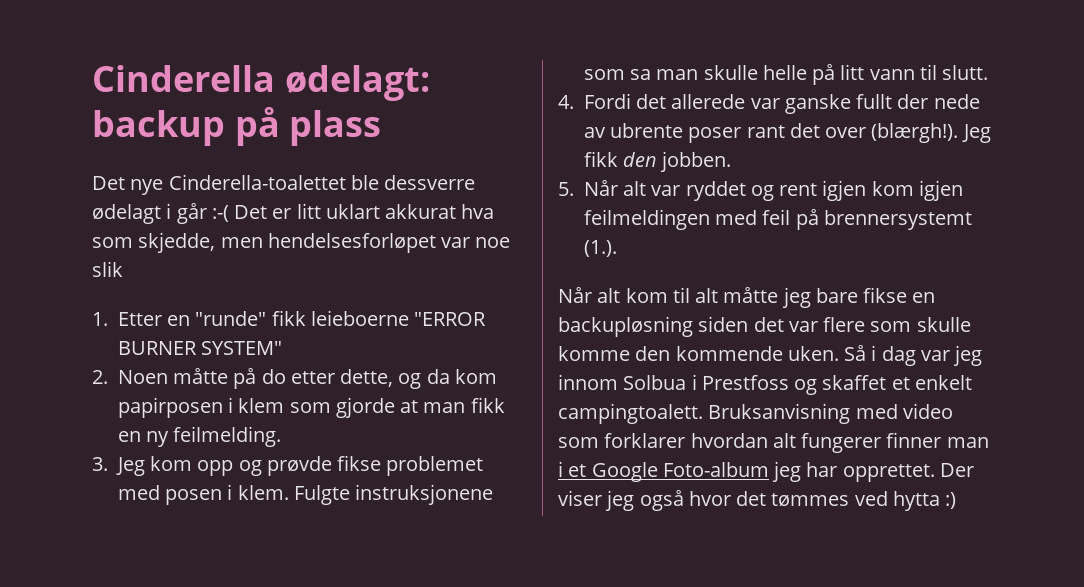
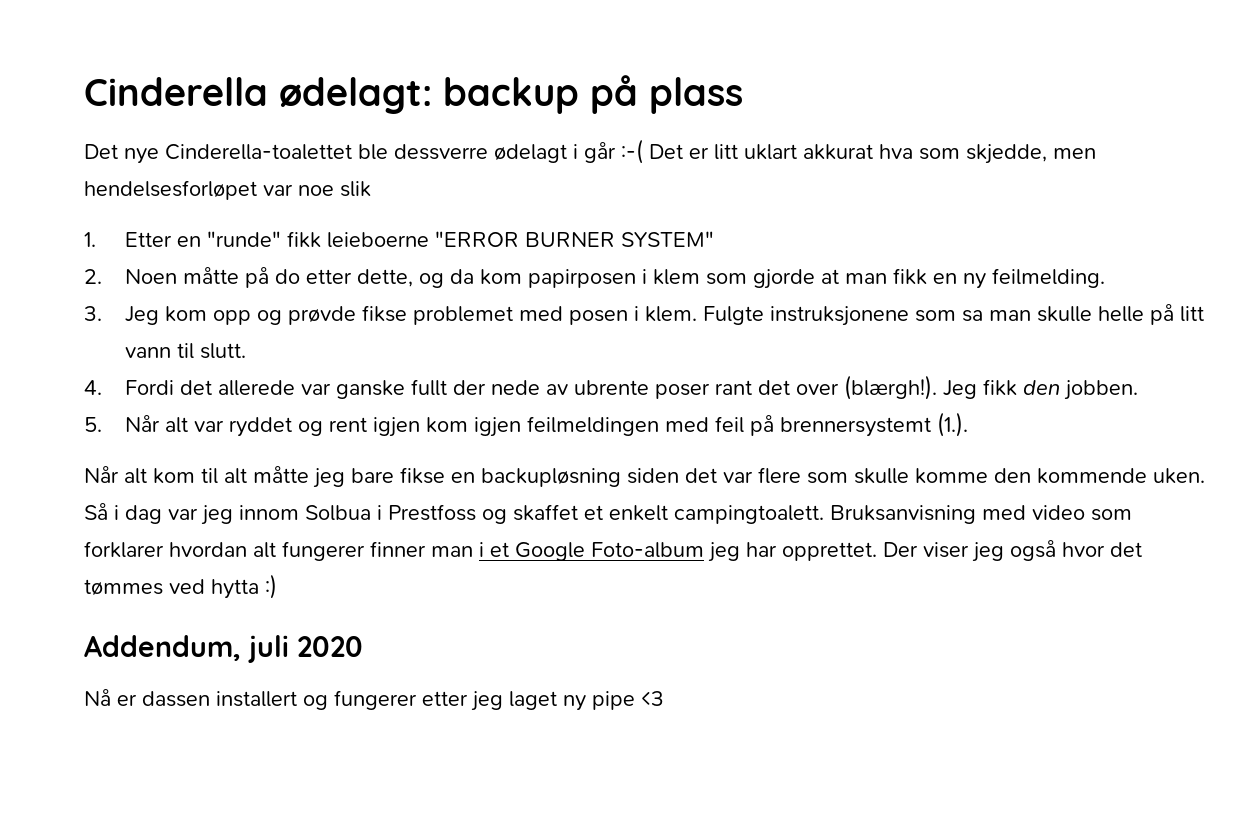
(957, 500) none -> [84,635,363,663] [84,689,664,711] // Addendum, juli 2020 // Nå er dassen installert og fungerer etter jeg laget ny pipe <3

